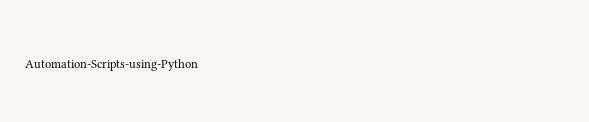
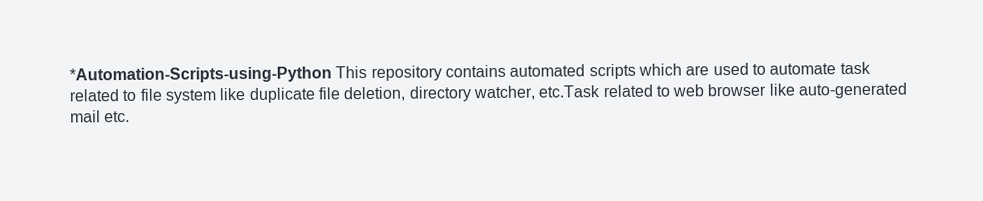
[25,59,198,71] Automation-Scripts-using-Python -> [69,61,871,84] [69,82,908,104] [70,110,131,123] *Automation-Scripts-using-Python This repository contains automated scripts which are used to automate task related to file system like duplicate file deletion, directory watcher, etc.Task related to web browser like auto-generated mail etc.

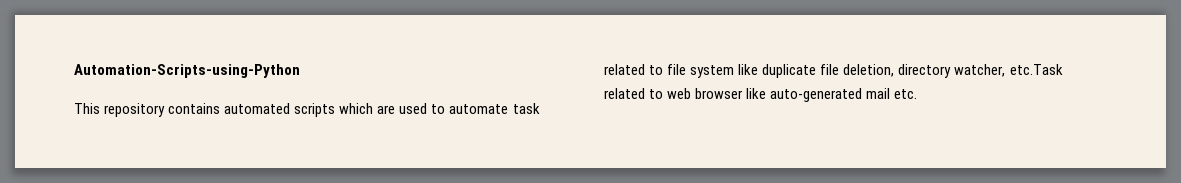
[69,66,332,84] *Automation-Scripts-using-Python -> [74,64,300,78] Automation-Scripts-using-Python //

